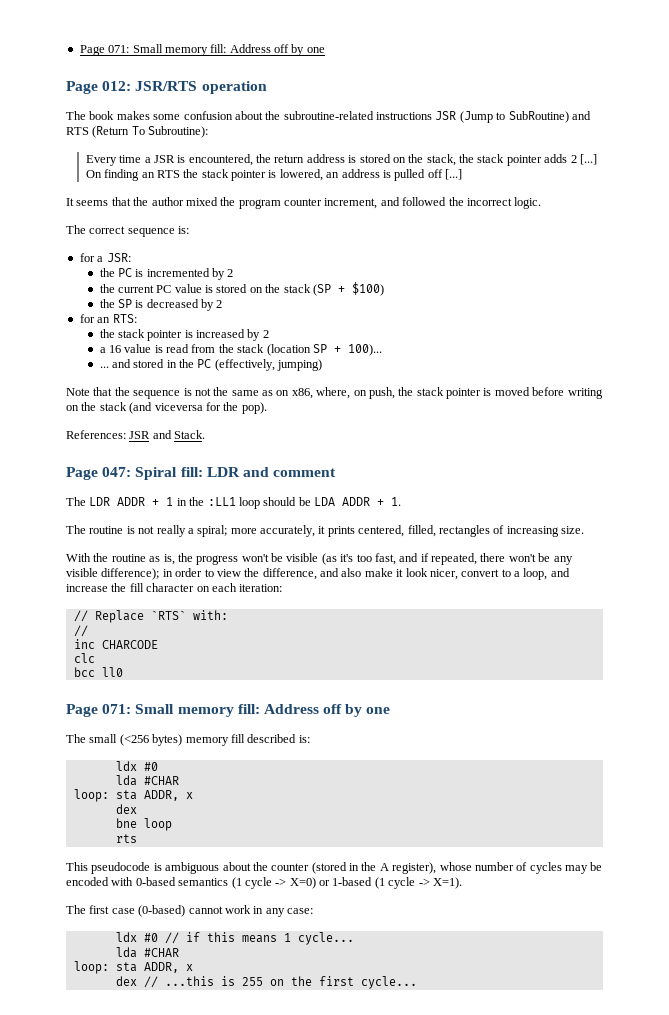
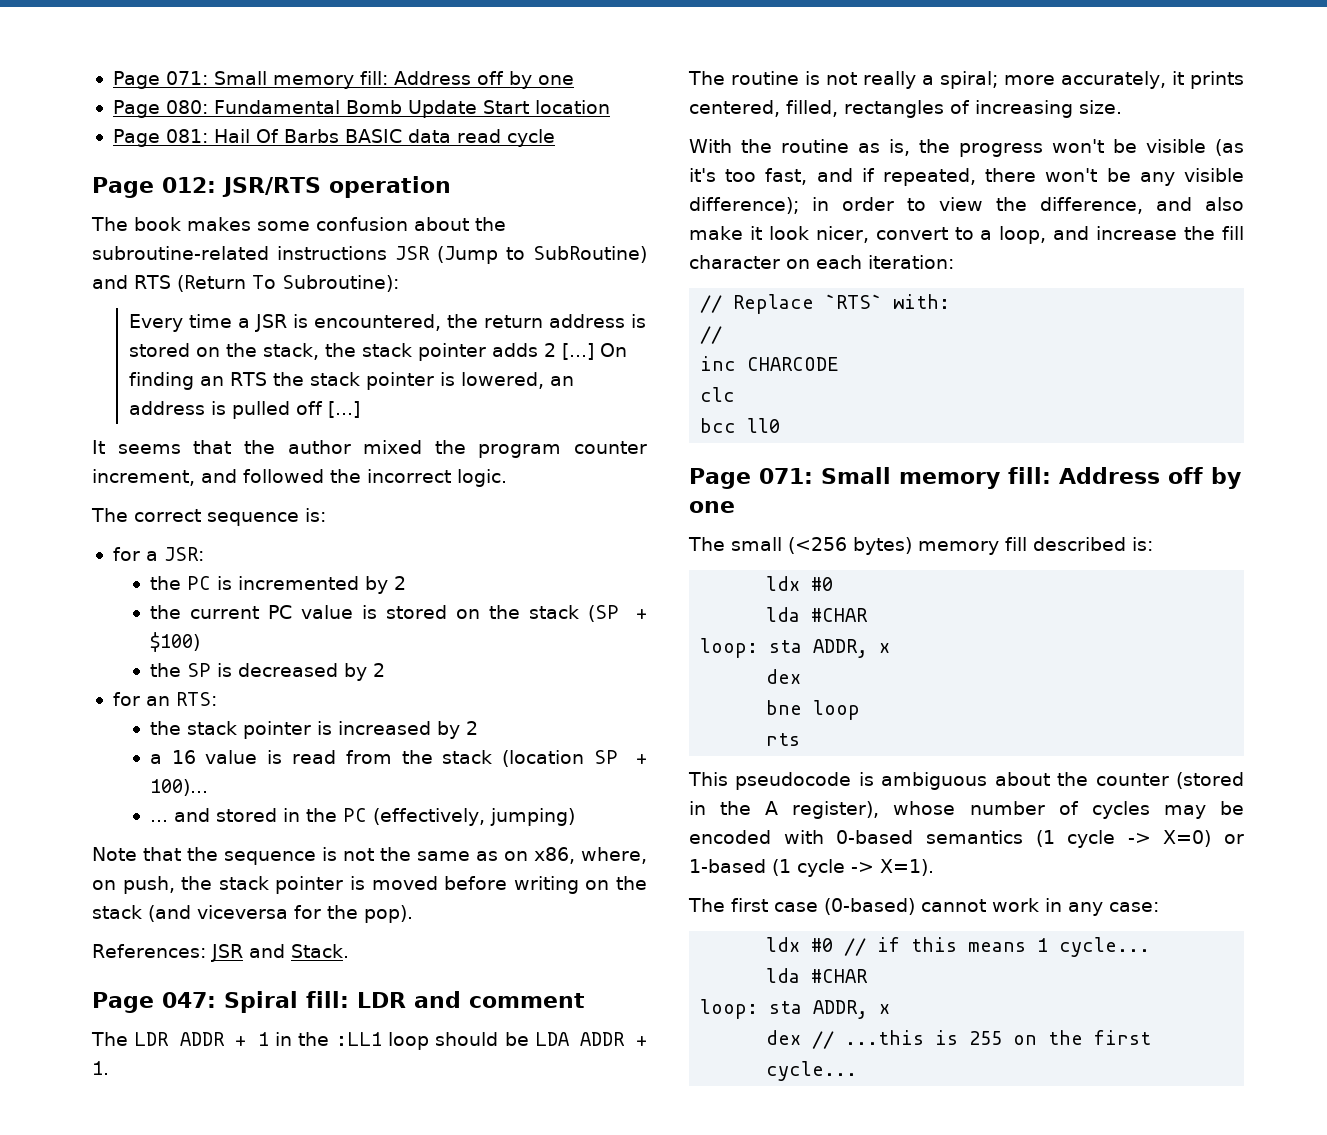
[79,44,325,56] Page 071: Small memory fill: Address off by one -> [112,71,574,89] [112,100,610,118] [112,129,555,147] Page 071: Small memory fill: Address off by one // Page 080: Fundamental Bomb Update Start location // Page 081: Hail Of Barbs BASIC data read cycle

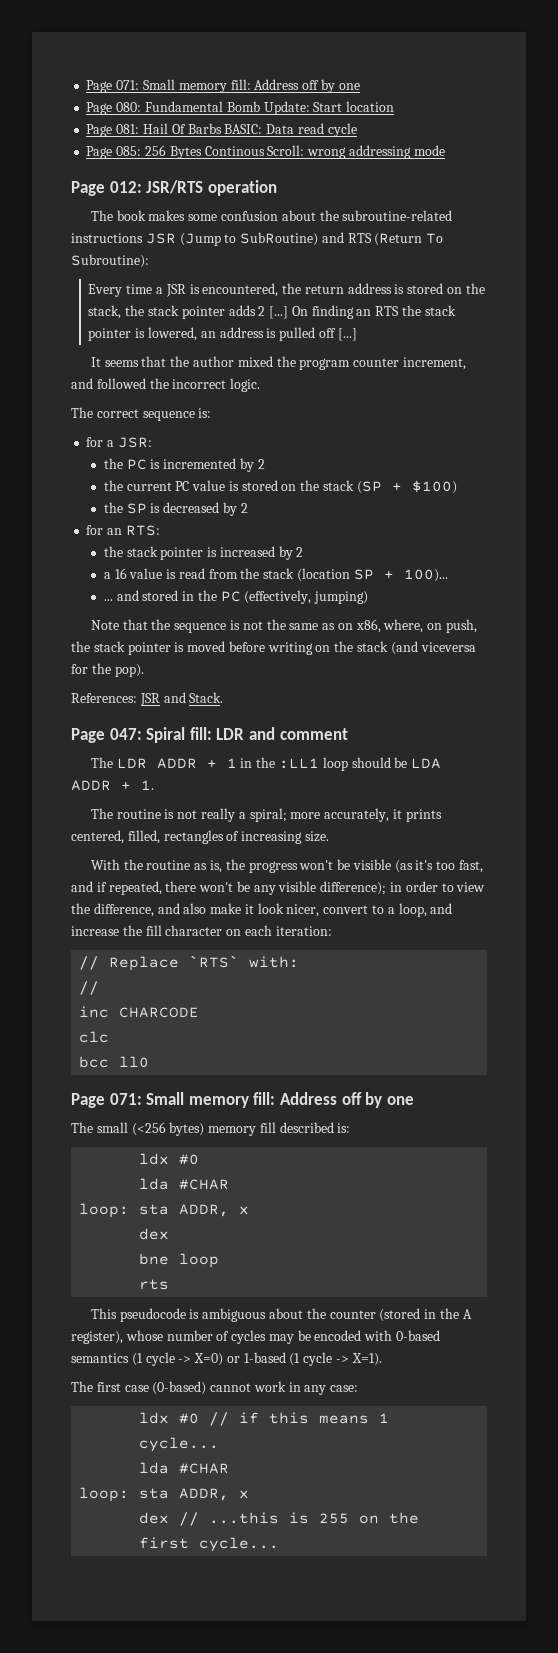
[407,100,477,118] Update -> [263,101,310,115] Update:
[344,129,451,143] BASIC data -> [224,124,295,134] BASIC: Data
(555, 138) none -> [86,145,445,159] // Page 085: 256 Bytes Continous Scroll: wrong addressing mode

